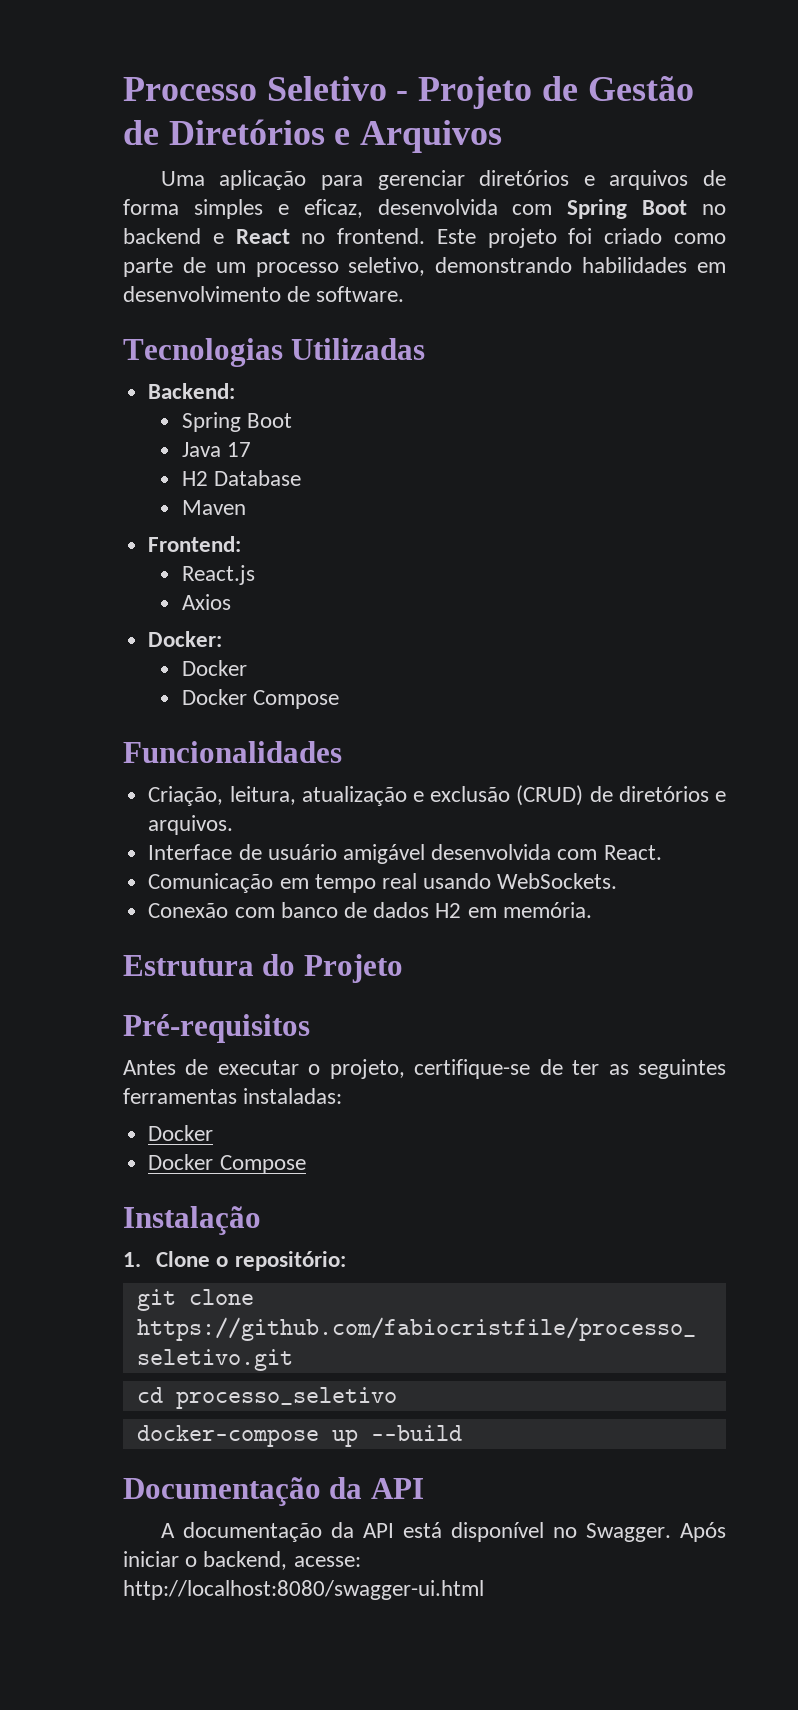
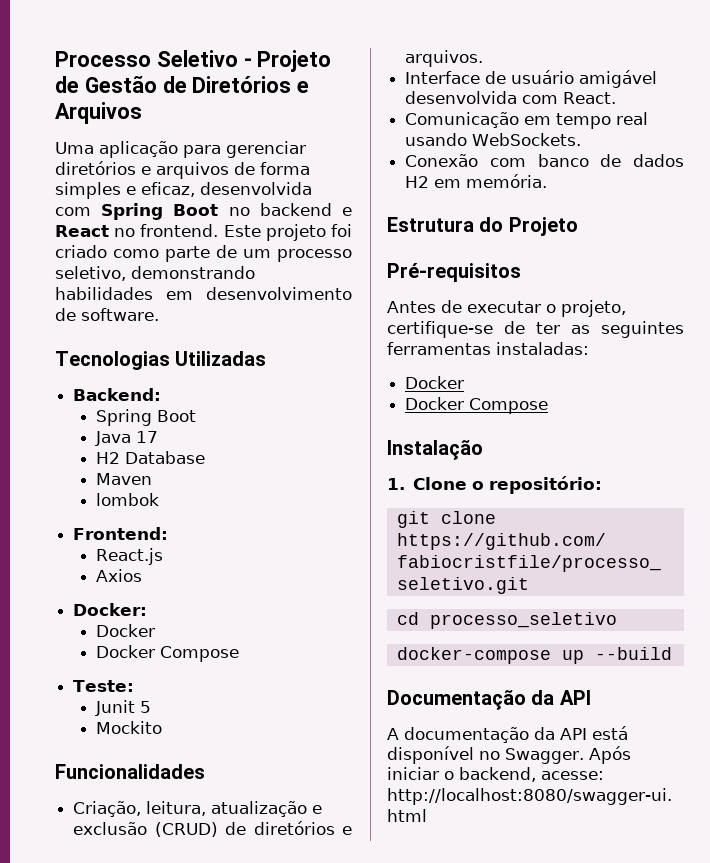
(246, 507) none -> [96,493,160,506] // lombok
(339, 699) none -> [73,680,135,692] [95,700,152,716] [96,721,163,734] // Teste: // Junit 5 // Mockito

